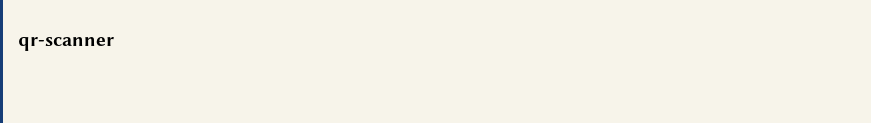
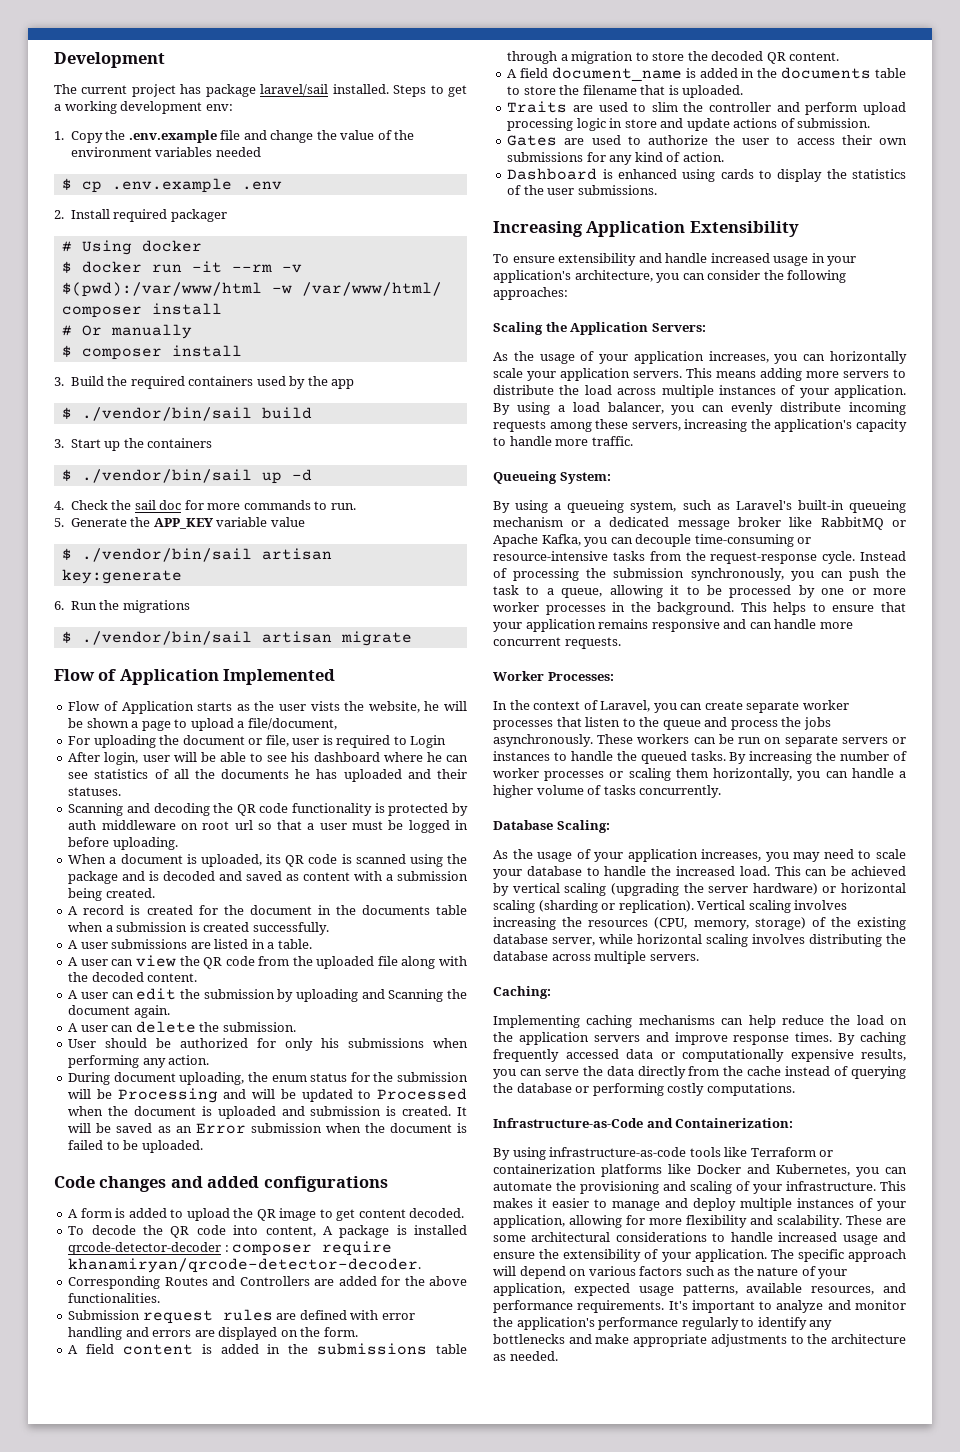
[18,37,114,51] qr-scanner -> [54,52,165,68] [54,84,468,97] [54,101,233,114] [54,130,415,143] [70,147,261,157] [61,178,282,193] [54,209,227,222] [61,240,202,255] [61,261,302,273] [61,282,442,297] [61,303,222,318] [61,324,192,339] [61,345,242,360] [54,376,355,389] [61,407,312,421] [54,438,213,451] [61,469,312,484] [54,500,356,510] [54,517,305,529] [61,548,332,562] [61,569,182,584] [54,600,190,613] [61,631,412,646] [54,669,336,685] [68,701,467,714] [68,718,337,731] [68,735,447,748] [68,752,468,765] [68,769,467,782] [68,787,122,796] [68,803,468,816] [68,820,469,833] [68,837,178,850] [68,854,467,867] [68,871,468,884] [68,888,155,901] [68,905,467,915] [68,922,329,935] [68,939,312,949] [68,955,467,969] [68,972,198,982] [68,988,467,1002] [68,1005,170,1018] [68,1021,296,1033] [68,1038,468,1051] [68,1055,210,1068] [68,1072,468,1085] [68,1088,467,1103] [68,1106,467,1119] [68,1123,467,1134] [68,1140,203,1153] [54,1176,388,1192] [68,1208,465,1221] [68,1225,467,1238] [68,1241,393,1256] [68,1258,422,1273] [68,1276,467,1289] [68,1293,161,1303] [68,1309,415,1324] [68,1327,358,1340] [68,1343,467,1355] [507,51,840,64] [507,67,906,82] [507,85,744,98] [507,101,906,115] [507,118,871,131] [507,135,907,146] [507,152,724,165] [507,168,906,182] [507,185,657,195] [493,221,799,237] [493,253,857,266] [493,270,847,283] [493,287,568,300] [493,322,706,335] [493,351,907,364] [493,368,906,381] [493,385,906,398] [493,402,906,415] [493,419,907,432] [493,436,633,446] [493,471,611,484] [493,500,906,513] [493,517,906,530] [493,534,812,547] [493,551,906,564] [493,568,906,581] [493,585,906,598] [493,602,906,615] [493,619,853,632] [493,637,621,649] [493,671,614,681] [493,700,849,713] [493,717,831,730] [493,734,906,747] [493,751,907,764] [493,768,906,781] [493,785,722,798] [493,820,610,833] [493,849,906,862] [493,866,906,879] [493,883,906,896] [493,900,848,913] [493,917,906,930] [493,934,906,947] [493,951,699,964] [493,986,551,999] [493,1015,907,1028] [493,1032,906,1045] [493,1049,906,1062] [493,1066,906,1079] [493,1083,795,1096] [493,1118,794,1128] [493,1147,834,1160] [493,1164,907,1177] [493,1181,906,1194] [493,1198,906,1211] [493,1215,906,1228] [493,1232,906,1245] [493,1249,906,1262] [493,1266,848,1279] [493,1283,906,1296] [493,1300,906,1313] [493,1317,833,1330] [493,1334,906,1347] [493,1351,558,1361] Development // The current project has package laravel/sail installed. Steps to get a working development env: // 1. Copy the .env.example file and change the value of the environment variables needed // $ cp .env.example .env // 2. Install required packager // # Using docker // $ docker run -it --rm -v $(pwd):/var/www/html -w /var/www/html/ composer install // # Or manually // $ composer install // 3. Build the required containers used by the app // $ ./vendor/bin/sail build // 3. Start up the containers // $ ./vendor/bin/sail up -d // 4. Check the sail doc for more commands to run. // 5. Generate the APP_KEY variable value // $ ./vendor/bin/sail artisan key:generate // 6. Run the migrations // $ ./vendor/bin/sail artisan migrate // Flow of Application Implemented // Flow of Application starts as the user vists the website, he will be shown a page to upload a file/document, // For uploading the document or file, user is required to Login // After login, user will be able to see his dashboard where he can see statistics of all the documents he has uploaded and their statuses. // Scanning and decoding the QR code functionality is protected by auth middleware on root url so that a user must be logged in before uploading. // When a document is uploaded, its QR code is scanned using the package and is decoded and saved as content with a submission being created. // A record is created for the document in the documents table when a submission is created successfully. // A user submissions are listed in a table. // A user can view the QR code from the uploaded file along with the decoded content. // A user can edit the submission by uploading and Scanning the document again. // A user can delete the submission. // User should be authorized for only his submissions when performing any action. // During document uploading, the enum status for the submission will be Processing and will be updated to Processed when the document is uploaded and submission is created. It will be saved as an Error submission when the document is failed to be uploaded. // Code changes and added configurations // A form is added to upload the QR image to get content decoded. // To decode the QR code into content, A package is installed qrcode-detector-decoder : composer require khanamiryan/qrcode-detector-decoder. // Corresponding Routes and Controllers are added for the above functionalities. // Submission request rules are defined with error handling and errors are displayed on the form. // A field content is added in the submissions table through a migration to store the decoded QR content. // A field document_name is added in the documents table to store the filename that is uploaded. // Traits are used to slim the controller and perform upload processing logic in store and update actions of submission. // Gates are used to authorize the user to access their own submissions for any kind of action. // Dashboard is enhanced using cards to display the statistics of the user submissions. // Increasing Application Extensibility // To ensure extensibility and handle increased usage in your application's architecture, you can consider the following approaches: // Scaling the Application Servers: // As the usage of your application increases, you can horizontally scale your application servers. This means adding more servers to distribute the load across multiple instances of your application. By using a load balancer, you can evenly distribute incoming requests among these servers, increasing the application's capacity to handle more traffic. // Queueing System: // By using a queueing system, such as Laravel's built-in queueing mechanism or a dedicated message broker like RabbitMQ or Apache Kafka, you can decouple time-consuming or resource-intensive tasks from the request-response cycle. Instead of processing the submission synchronously, you can push the task to a queue, allowing it to be processed by one or more worker processes in the background. This helps to ensure that your application remains responsive and can handle more concurrent requests. // Worker Processes: // In the context of Laravel, you can create separate worker processes that listen to the queue and process the jobs asynchronously. These workers can be run on separate servers or instances to handle the queued tasks. By increasing the number of worker processes or scaling them horizontally, you can handle a higher volume of tasks concurrently. // Database Scaling: // As the usage of your application increases, you may need to scale your database to handle the increased load. This can be achieved by vertical scaling (upgrading the server hardware) or horizontal scaling (sharding or replication). Vertical scaling involves increasing the resources (CPU, memory, storage) of the existing database server, while horizontal scaling involves distributing the database across multiple servers. // Caching: // Implementing caching mechanisms can help reduce the load on the application servers and improve response times. By caching frequently accessed data or computationally expensive results, you can serve the data directly from the cache instead of querying the database or performing costly computations. // Infrastructure-as-Code and Containerization: // By using infrastructure-as-code tools like Terraform or containerization platforms like Docker and Kubernetes, you can automate the provisioning and scaling of your infrastructure. This makes it easier to manage and deploy multiple instances of your application, allowing for more flexibility and scalability. These are some architectural considerations to handle increased usage and ensure the extensibility of your application. The specific approach will depend on various factors such as the nature of your application, expected usage patterns, available resources, and performance requirements. It's important to analyze and monitor the application's performance regularly to identify any bottlenecks and make appropriate adjustments to the architecture as needed.

